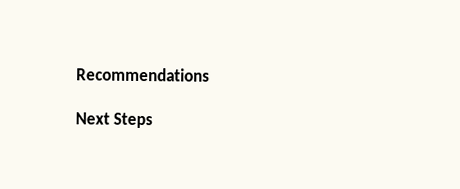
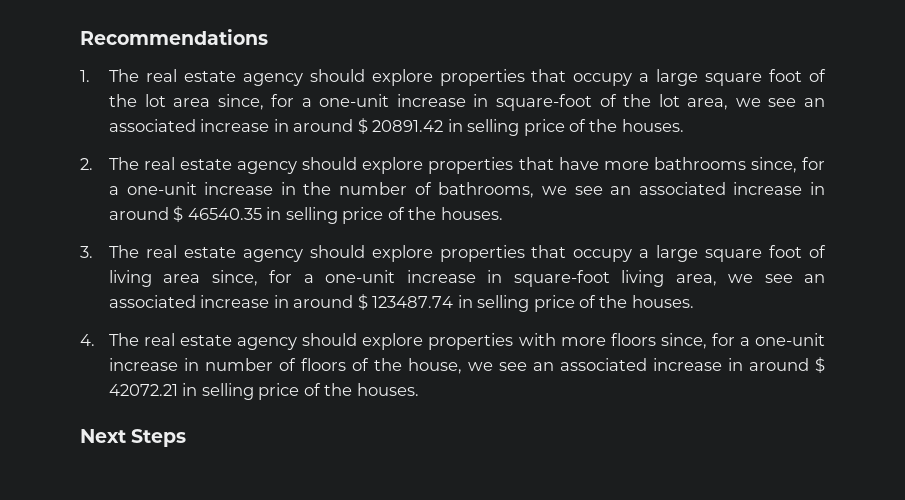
(210, 74) none -> [80,69,826,86] [108,94,825,111] [108,118,684,136] [80,157,825,174] [108,182,826,198] [108,206,503,224] [80,245,826,262] [108,270,826,287] [108,294,694,312] [80,333,826,350] [108,357,825,374] [108,383,419,400] // 1. The real estate agency should explore properties that occupy a large square foot of the lot area since, for a one-unit increase in square-foot of the lot area, we see an associated increase in around $ 20891.42 in selling price of the houses. // 2. The real estate agency should explore properties that have more bathrooms since, for a one-unit increase in the number of bathrooms, we see an associated increase in around $ 46540.35 in selling price of the houses. // 3. The real estate agency should explore properties that occupy a large square foot of living area since, for a one-unit increase in square-foot living area, we see an associated increase in around $ 123487.74 in selling price of the houses. // 4. The real estate agency should explore properties with more floors since, for a one-unit increase in number of floors of the house, we see an associated increase in around $ 42072.21 in selling price of the houses.

